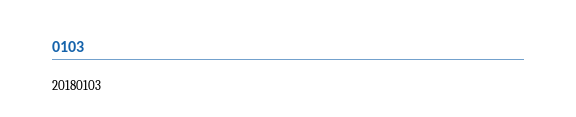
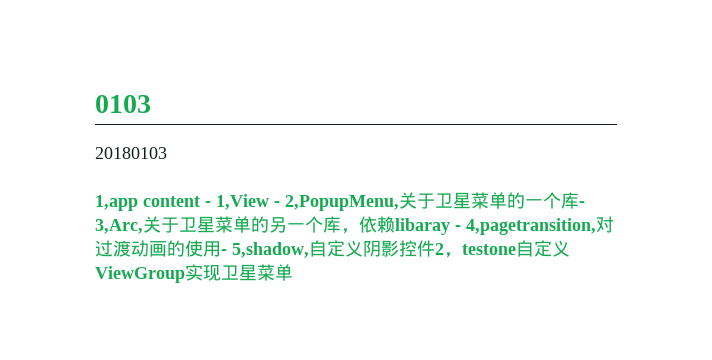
(101, 85) none -> [95,192,585,211] [95,216,614,235] [95,240,570,258] [95,264,293,283] // 1,app content - 1,View - 2,PopupMenu,关于卫星菜单的一个库- 3,Arc,关于卫星菜单的另一个库，依赖libaray - 4,pagetransition,对过渡动画的使用- 5,shadow,自定义阴影控件2，testone自定义ViewGroup实现卫星菜单

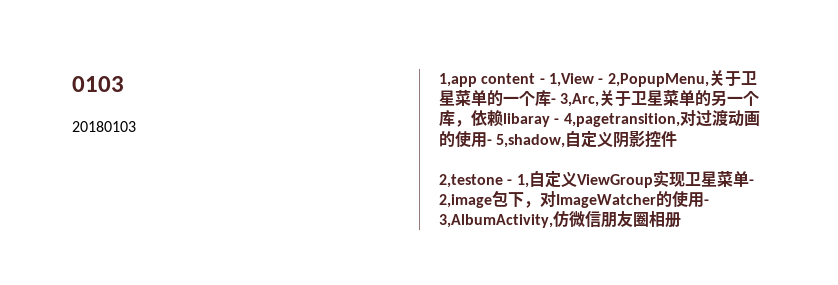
[435,243,516,258] 2，testone -> [439,174,529,188] // 2,testone - 1,
(293, 272) none -> [748,179,754,185] [439,190,709,208] [439,210,681,228] - 2,image包下，对ImageWatcher的使用- 3,AlbumActivity,仿微信朋友圈相册

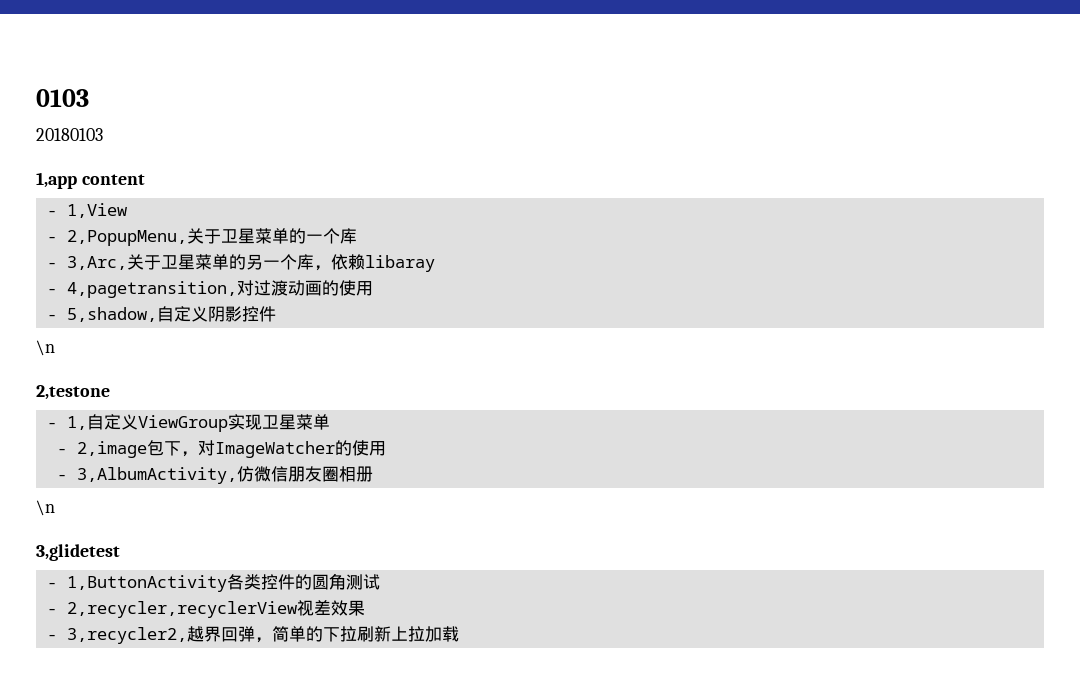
(536, 78) none -> (145, 179) //
(594, 80) none -> (127, 210) //
(551, 98) none -> (357, 236) //
(550, 120) none -> (435, 263) //
(487, 140) none -> (373, 288) //
(678, 139) none -> [36,340,55,356] // \n
(503, 181) none -> (110, 392) //
(749, 179) none -> (330, 422) //
(704, 200) none -> (386, 448) //
(681, 220) none -> [36,500,55,516] [36,544,120,561] [46,573,380,592] [46,600,365,618] [46,626,459,644] // \n // 3,glidetest // - 1,ButtonActivity各类控件的圆角测试 // - 2,recycler,recyclerView视差效果 // - 3,recycler2,越界回弹，简单的下拉刷新上拉加载

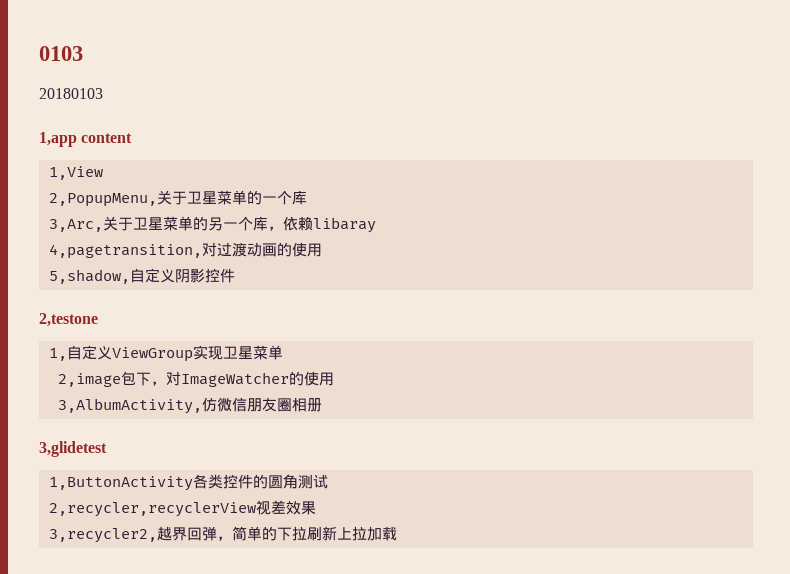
[46,210,57,216] - -> (133, 138) none
[46,236,57,242] - -> (103, 173) none
[46,262,57,268] - -> (307, 197) none
[46,288,57,294] - -> (376, 225) none
[46,314,57,320] - -> (322, 250) none
[36,340,55,356] // \n -> (235, 275) none
[46,422,57,428] - -> (98, 320) none
[56,448,67,454] - -> (283, 352) none
[56,474,67,480] - -> (334, 379) none
[36,500,55,516] // \n -> (322, 405) none
[46,582,57,588] - -> (107, 449) none
[46,608,57,614] - -> (328, 481) none
[46,634,57,640] - -> (316, 508) none

